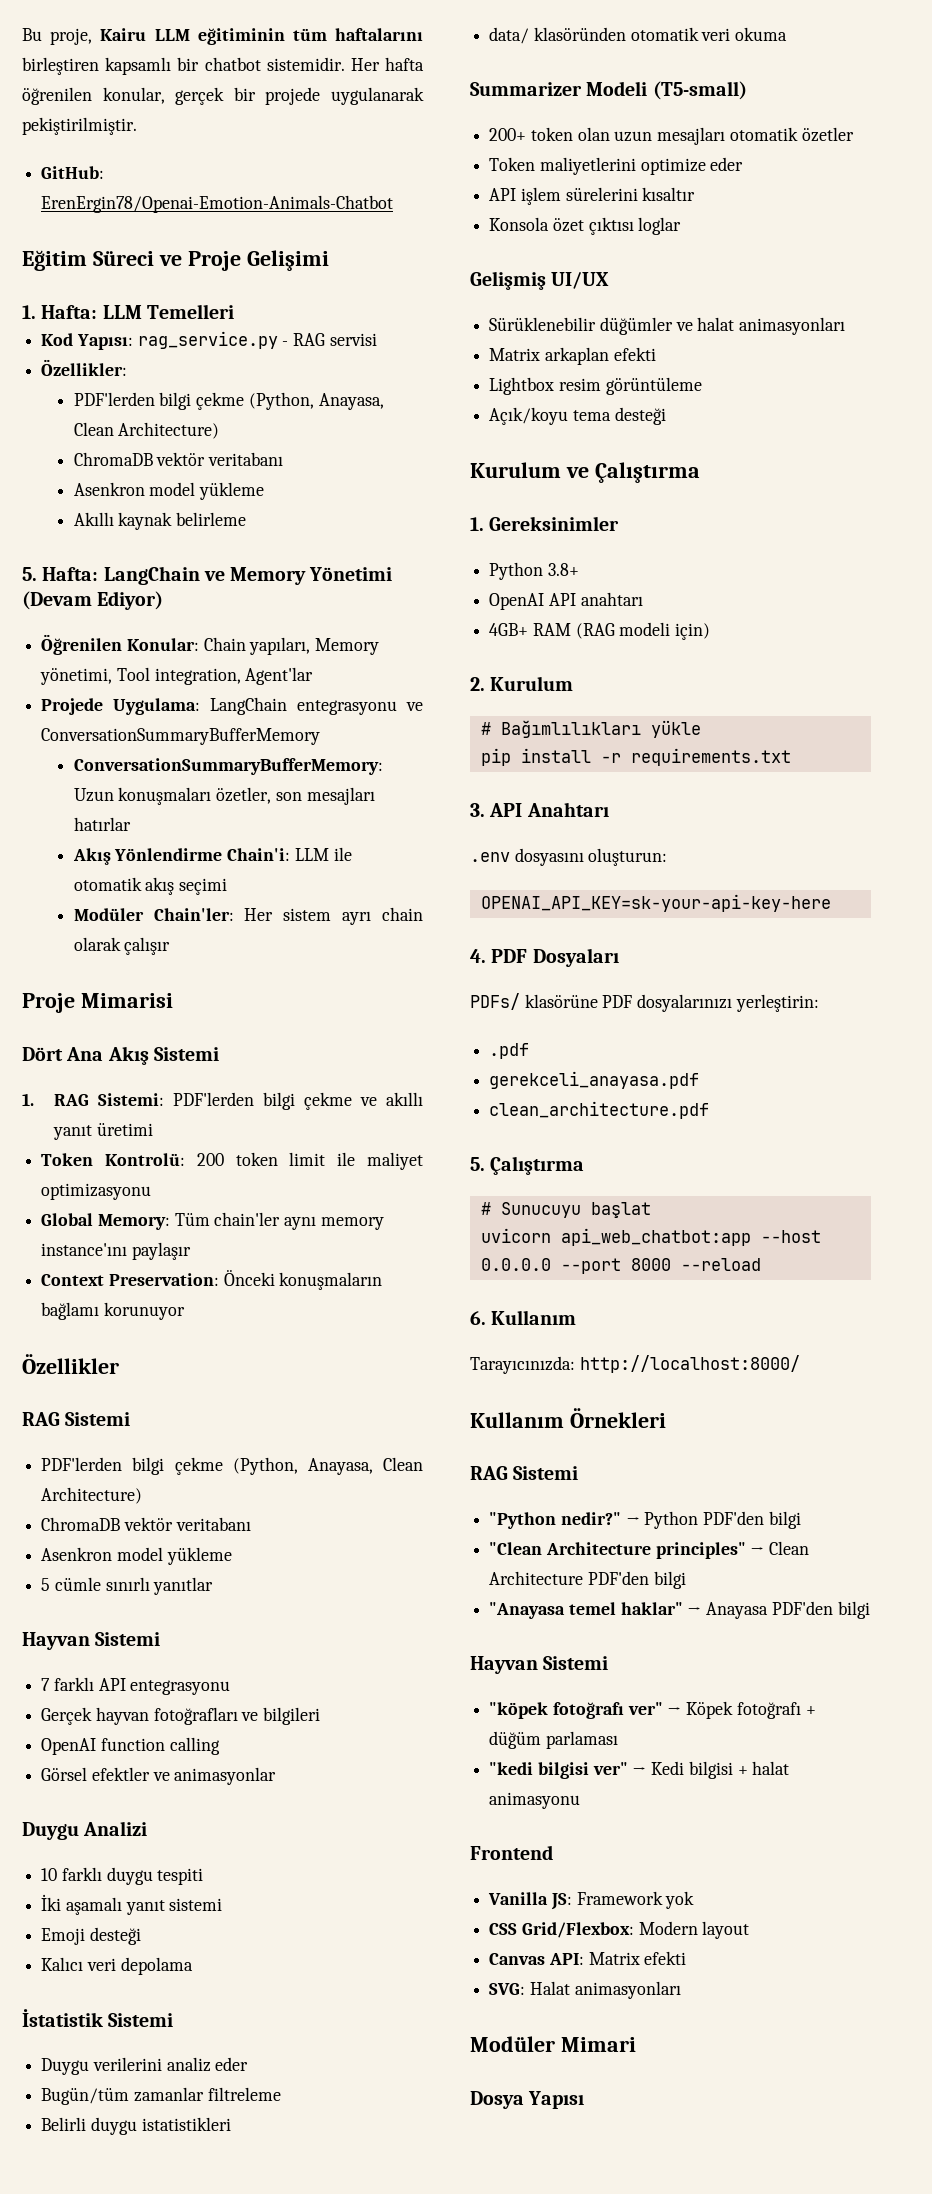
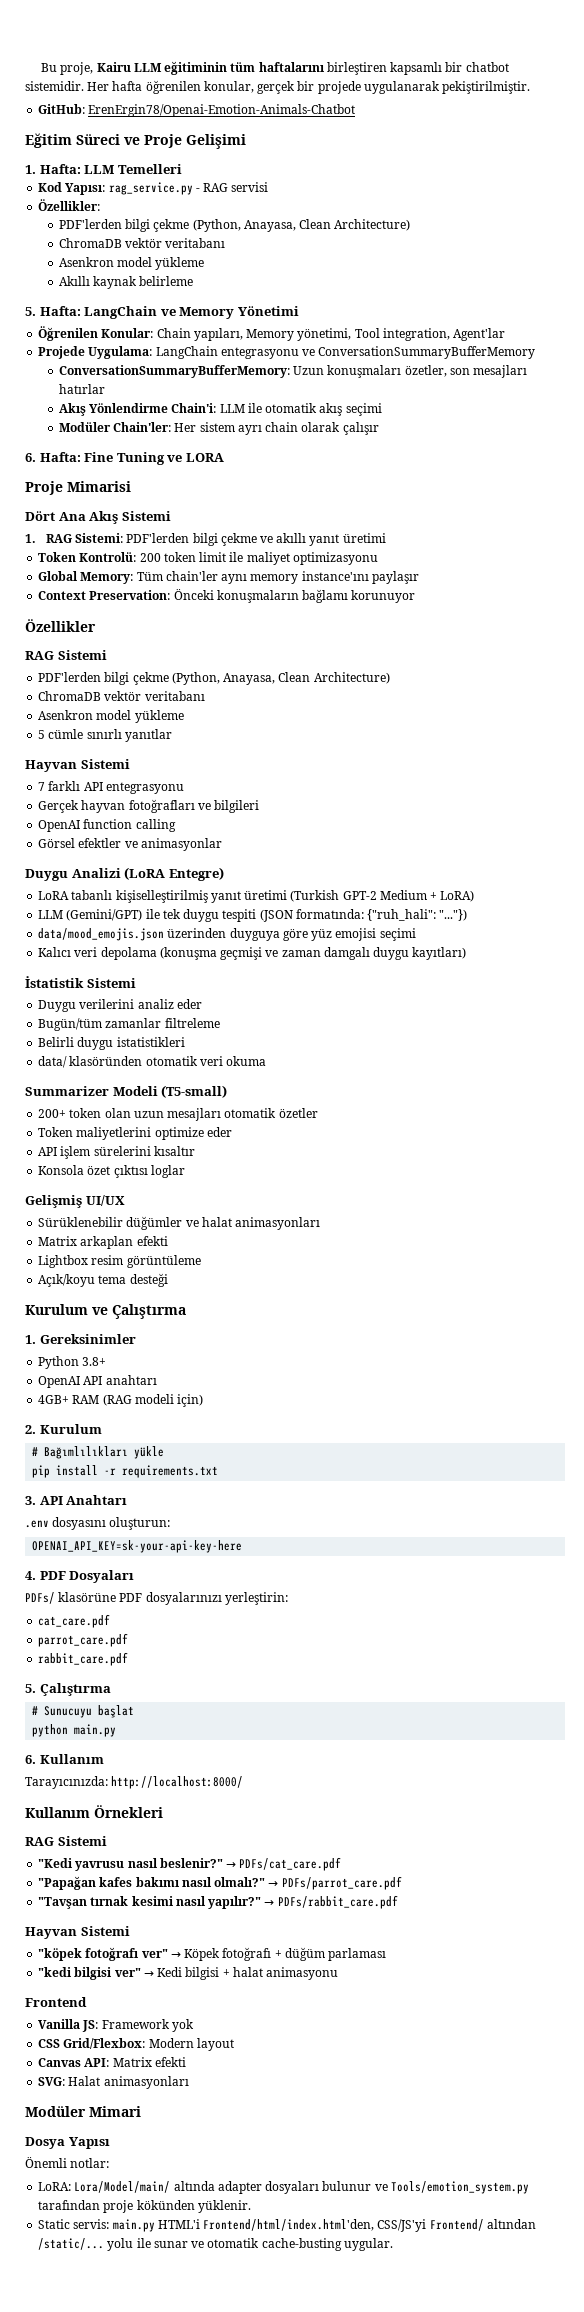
[22,591,164,610] (Devam Ediyor) -> (299, 311) none
(171, 946) none -> [25,452,224,465] // 6. Hafta: Fine Tuning ve LORA
[41,1867,204,1885] [41,1894,223,1915] [41,1927,141,1945] [41,1957,193,1975] // 10 farklı duygu tespiti // İki aşamalı yanıt sistemi // Emoji desteği // Kalıcı veri depolama -> [124,867,224,881] [38,890,475,903] [38,909,468,922] [38,928,416,941] [38,947,467,960] (LoRA Entegre) // LoRA tabanlı kişiselleştirilmiş yanıt üretimi (Turkish GPT-2 Medium + LoRA) // LLM (Gemini/GPT) ile tek duygu tespiti (JSON formatında: {"ruh_hali": "..."}) // data/mood_emojis.json üzerinden duyguya göre yüz emojisi seçimi // Kalıcı veri depolama (konuşma geçmişi ve zaman damgalı duygu kayıtları)
[489,1043,530,1059] [489,1071,700,1089] [489,1101,710,1119] .pdf // gerekceli_anayasa.pdf // clean_architecture.pdf -> [38,1614,111,1628] [38,1633,129,1647] [38,1652,129,1666] cat_care.pdf // parrot_care.pdf // rabbit_care.pdf
[480,1228,821,1246] [480,1258,761,1274] uvicorn api_web_chatbot:app --host 0.0.0.0 --port 8000 --reload -> [32,1724,117,1737] python main.py
[489,1511,801,1529] [489,1541,810,1559] [489,1571,686,1589] [489,1601,870,1619] "Python nedir?" → Python PDF'den bilgi // "Clean Architecture principles" → Clean Architecture PDF'den bilgi // "Anayasa temel haklar" → Anayasa PDF'den bilgi -> [38,1857,342,1871] [38,1876,402,1890] [38,1895,398,1909] "Kedi yavrusu nasıl beslenir?" → PDFs/cat_care.pdf // "Papağan kafes bakımı nasıl olmalı?" → PDFs/parrot_care.pdf // "Tavşan tırnak kesimi nasıl yapılır?" → PDFs/rabbit_care.pdf
(585, 2100) none -> [25,2157,110,2168] [38,2181,529,2194] [38,2200,251,2213] [38,2219,536,2232] [38,2238,393,2251] // Önemli notlar: // LoRA: Lora/Model/main/ altında adapter dosyaları bulunur ve Tools/emotion_system.py tarafından proje kökünden yüklenir. // Static servis: main.py HTML'i Frontend/html/index.html'den, CSS/JS'yi Frontend/ altından /static/... yolu ile sunar ve otomatik cache-busting uygular.

